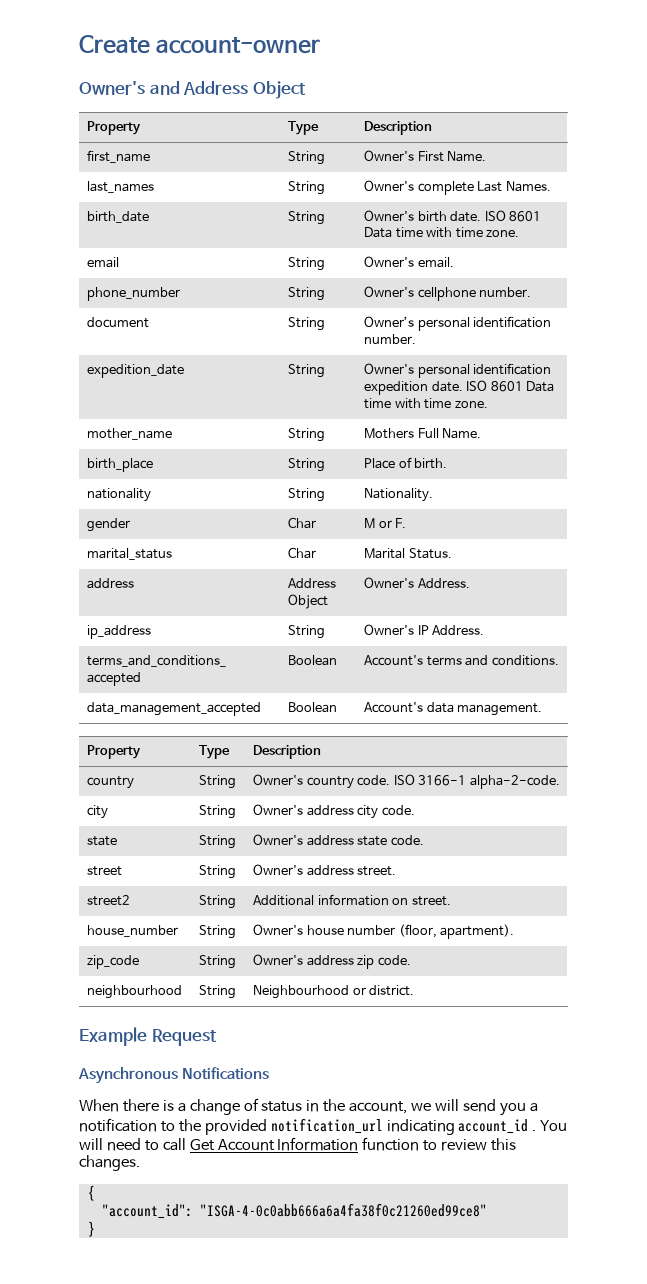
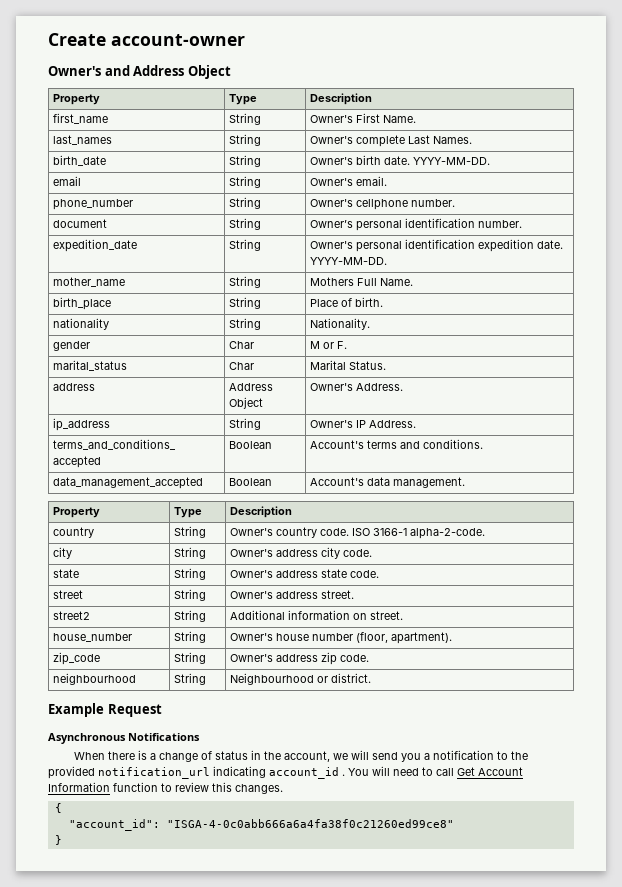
[484,210,542,222] [364,227,520,238] ISO 8601 Data time with time zone. -> [413,157,491,165] YYYY-MM-DD.
[466,380,555,392] [364,398,488,409] ISO 8601 Data time with time zone. -> [310,257,388,265] YYYY-MM-DD.

